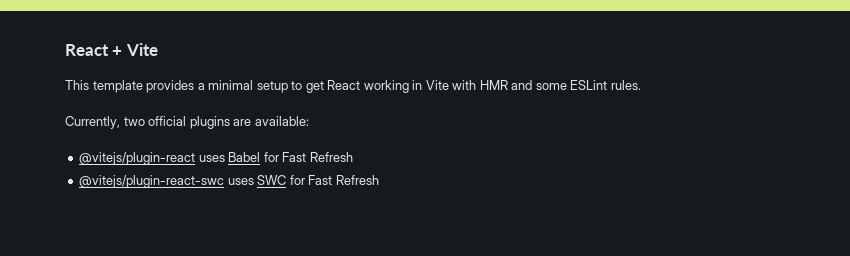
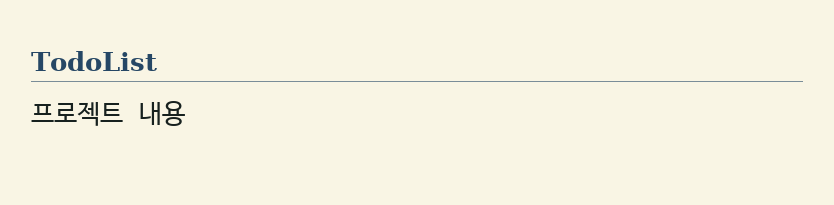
[65,43,158,56] [65,80,641,93] [65,116,309,129] [79,152,353,165] [79,175,379,188] React + Vite // This template provides a minimal setup to get React working in Vite with HMR and some ESLint rules. // Currently, two official plugins are available: // @vitejs/plugin-react uses Babel for Fast Refresh // @vitejs/plugin-react-swc uses SWC for Fast Refresh -> [31,51,157,71] [31,101,185,126] TodoList // 프로젝트 내용

